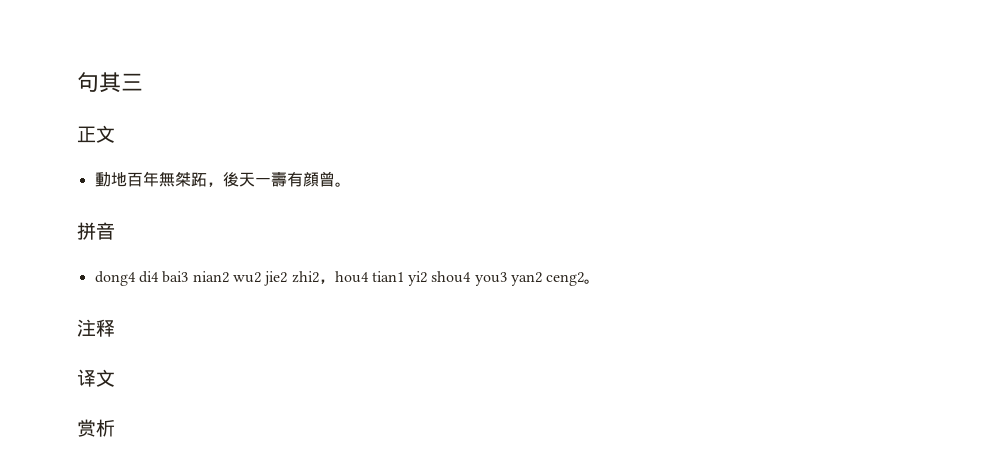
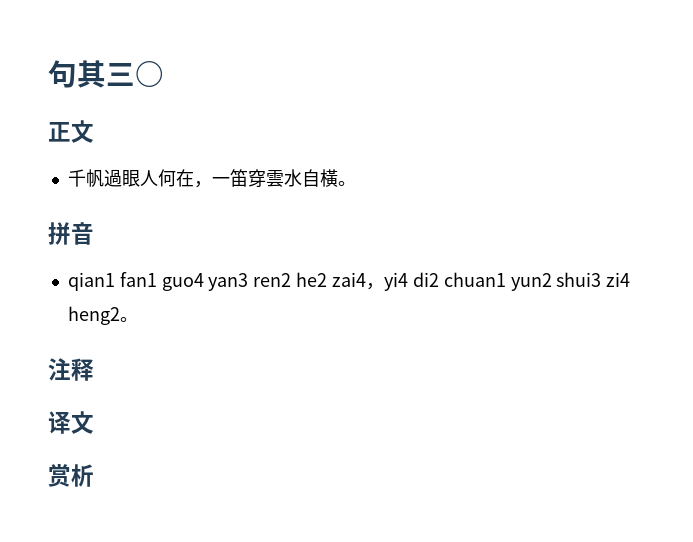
(143, 82) none -> [135,61,164,87] ○
[94,171,351,187] [77,222,115,240] [94,271,585,286] 動地百年無桀跖，後天一壽有顔曾。 // 拼音 // dong4 di4 bai3 nian2 wu2 jie2 zhi2，hou4 tian1 yi2 shou4 you3 yan2 ceng2 -> [67,169,356,188] [48,222,94,245] [67,272,631,291] [67,306,120,325] 千帆過眼人何在，一笛穿雲水自橫。 // 拼音 // qian1 fan1 guo4 yan3 ren2 he2 zai4，yi4 di2 chuan1 yun2 shui3 zi4 heng2

